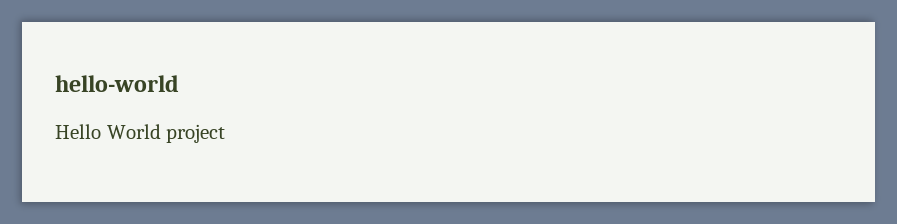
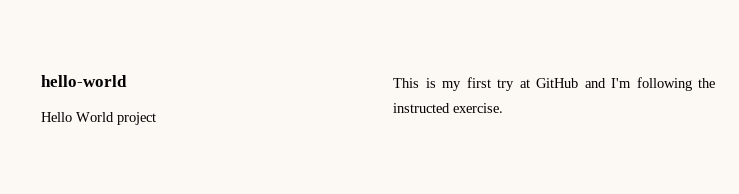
(226, 133) none -> [393,77,715,91] [393,103,503,113] // This is my first try at GitHub and I'm following the instructed exercise.

